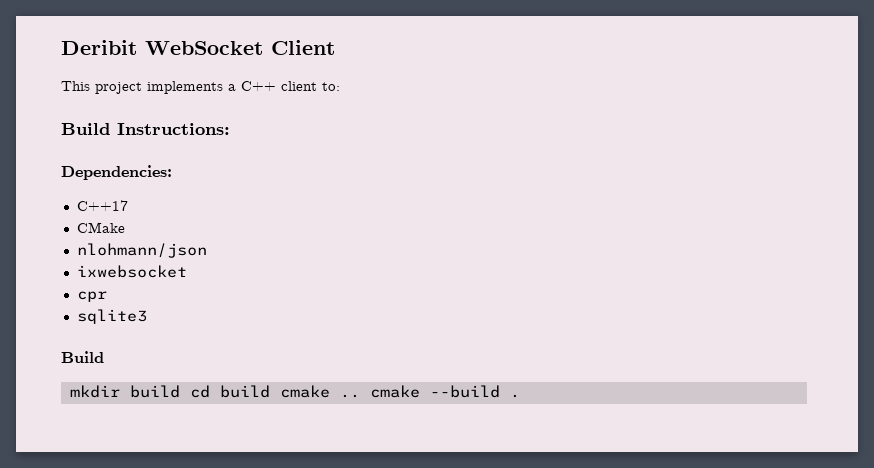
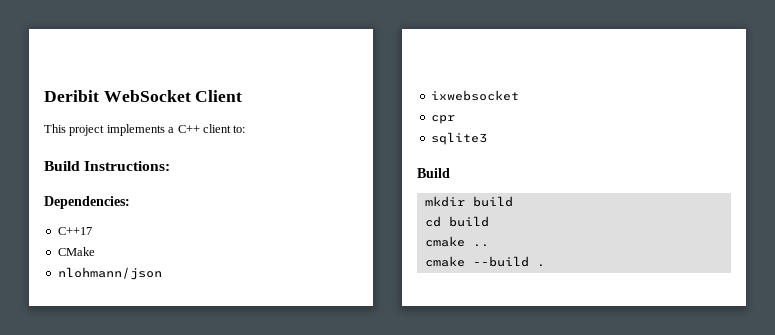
(180, 391) none -> (513, 201) //
(270, 391) none -> (489, 221) //
(360, 396) none -> (489, 245) //

